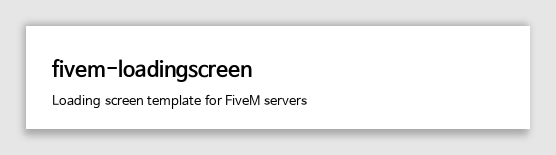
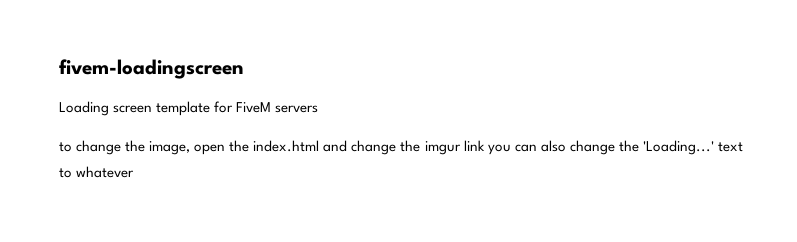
(307, 101) none -> [59,140,743,155] [59,166,135,178] // to change the image, open the index.html and change the imgur link you can also change the 'Loading...' text to whatever

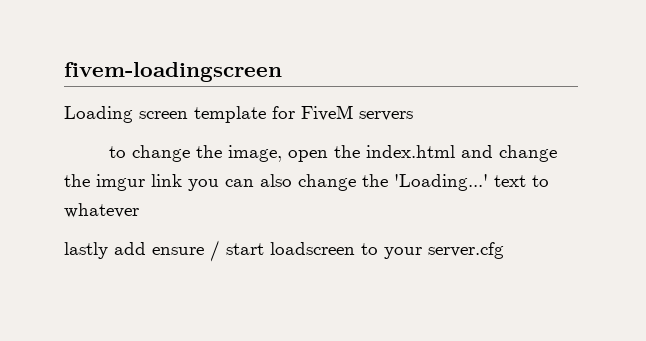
(135, 172) none -> [64,240,504,262] // lastly add ensure / start loadscreen to your server.cfg

